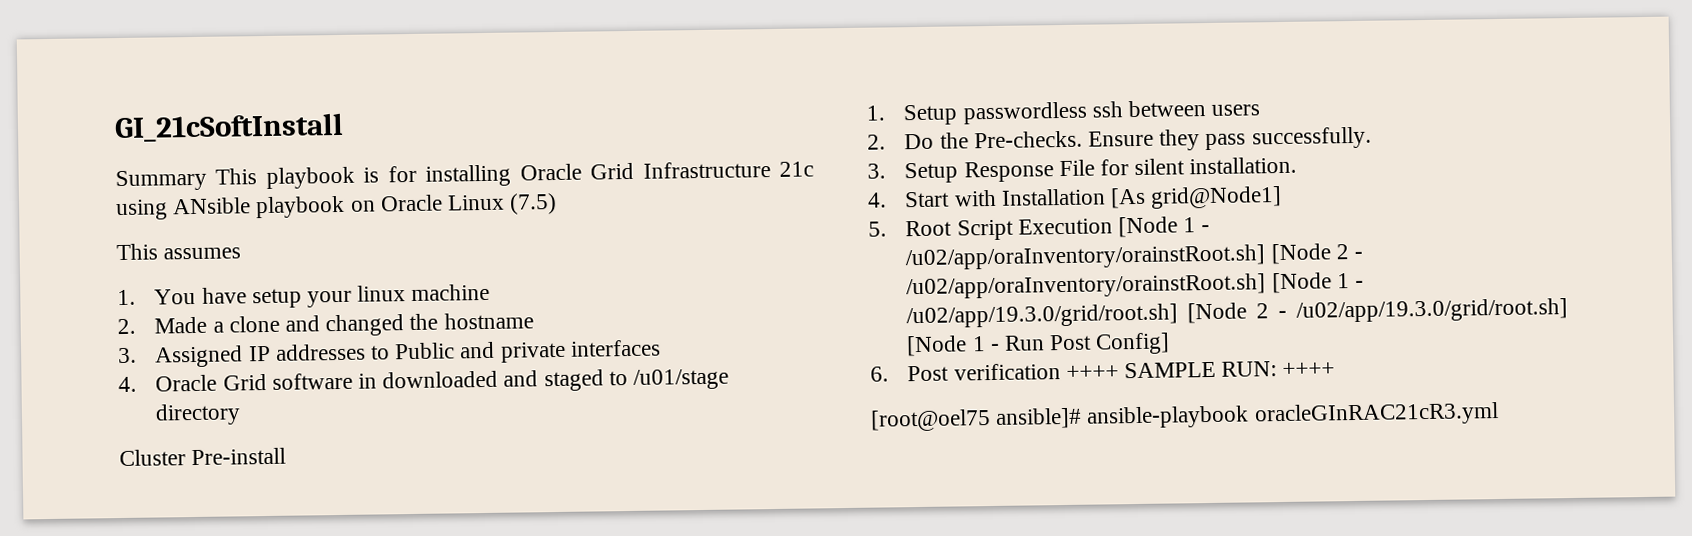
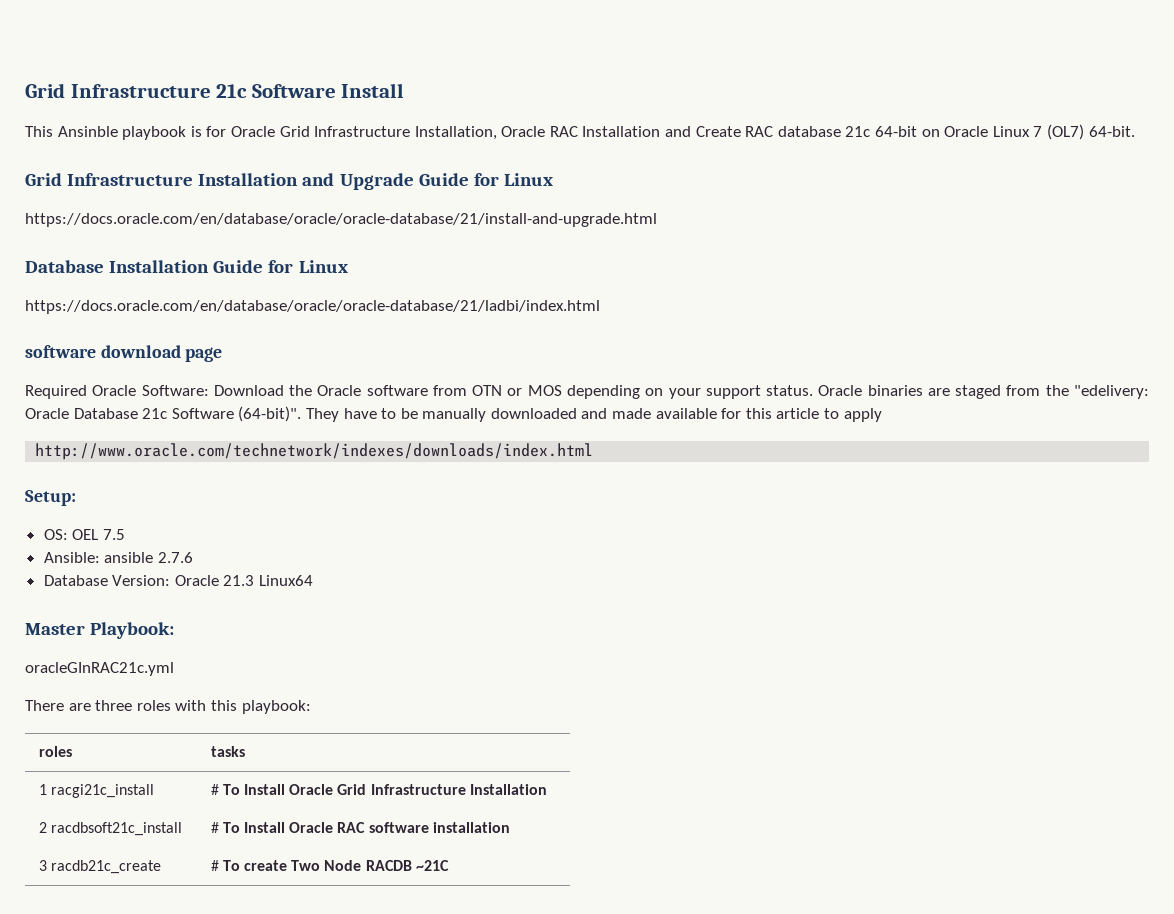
[114,112,344,143] [115,168,258,192] GI_21cSoftInstall // Summary This -> [25,83,405,98] [25,126,118,137] Grid Infrastructure 21c Software Install // This Ansinble
[425,161,815,187] [115,192,558,221] [116,243,242,261] [117,283,491,309] [117,312,534,337] [118,339,661,368] [118,368,729,393] [155,403,242,426] [119,447,287,467] [866,100,1261,126] [867,126,1372,151] [867,156,1298,184] [867,185,1283,209] [868,216,1211,241] [905,243,1363,271] [906,272,1364,300] [906,298,1568,329] [906,332,1171,357] [870,361,1336,382] [870,402,1499,432] installing Oracle Grid Infrastructure 21c using ANsible playbook on Oracle Linux (7.5) // This assumes // 1. You have setup your linux machine // 2. Made a clone and changed the hostname // 3. Assigned IP addresses to Public and private interfaces // 4. Oracle Grid software in downloaded and staged to /u01/stage directory // Cluster Pre-install // 1. Setup passwordless ssh between users // 2. Do the Pre-checks. Ensure they pass successfully. // 3. Setup Response File for silent installation. // 4. Start with Installation [As grid@Node1] // 5. Root Script Execution [Node 1 - /u02/app/oraInventory/orainstRoot.sh] [Node 2 - /u02/app/oraInventory/orainstRoot.sh] [Node 1 - /u02/app/19.3.0/grid/root.sh] [Node 2 - /u02/app/19.3.0/grid/root.sh] [Node 1 - Run Post Config] // 6. Post verification ++++ SAMPLE RUN: ++++ // [root@oel75 ansible]# ansible-playbook oracleGInRAC21cR3.yml -> [230,124,1135,140] [25,173,553,190] [25,213,657,227] [25,260,348,273] [25,300,600,314] [25,345,223,362] [25,385,1149,399] [25,406,882,422] [35,443,594,460] [25,490,76,506] [43,529,125,540] [43,552,193,563] [43,575,314,586] [25,622,175,639] [25,662,174,676] [25,700,311,714] [38,746,72,757] [210,746,245,757] [38,784,154,798] [210,784,547,795] [38,822,182,836] [210,822,510,833] [38,860,161,874] [210,860,449,871] Oracle Grid Infrastructure Installation, Oracle RAC Installation and Create RAC database 21c 64-bit on Oracle Linux 7 (OL7) 64-bit. // Grid Infrastructure Installation and Upgrade Guide for Linux // https://docs.oracle.com/en/database/oracle/oracle-database/21/install-and-upgrade.html // Database Installation Guide for Linux // https://docs.oracle.com/en/database/oracle/oracle-database/21/ladbi/index.html // software download page // Required Oracle Software: Download the Oracle software from OTN or MOS depending on your support status. Oracle binaries are staged from the "edelivery: Oracle Database 21c Software (64-bit)". They have to be manually downloaded and made available for this article to apply // http://www.oracle.com/technetwork/indexes/downloads/index.html // Setup: // OS: OEL 7.5 // Ansible: ansible 2.7.6 // Database Version: Oracle 21.3 Linux64 // Master Playbook: // oracleGInRAC21c.yml // There are three roles with this playbook: // roles | tasks // 1 racgi21c_install | # To Install Oracle Grid Infrastructure Installation // 2 racdbsoft21c_install | # To Install Oracle RAC software installation // 3 racdb21c_create | # To create Two Node RACDB ~21C

